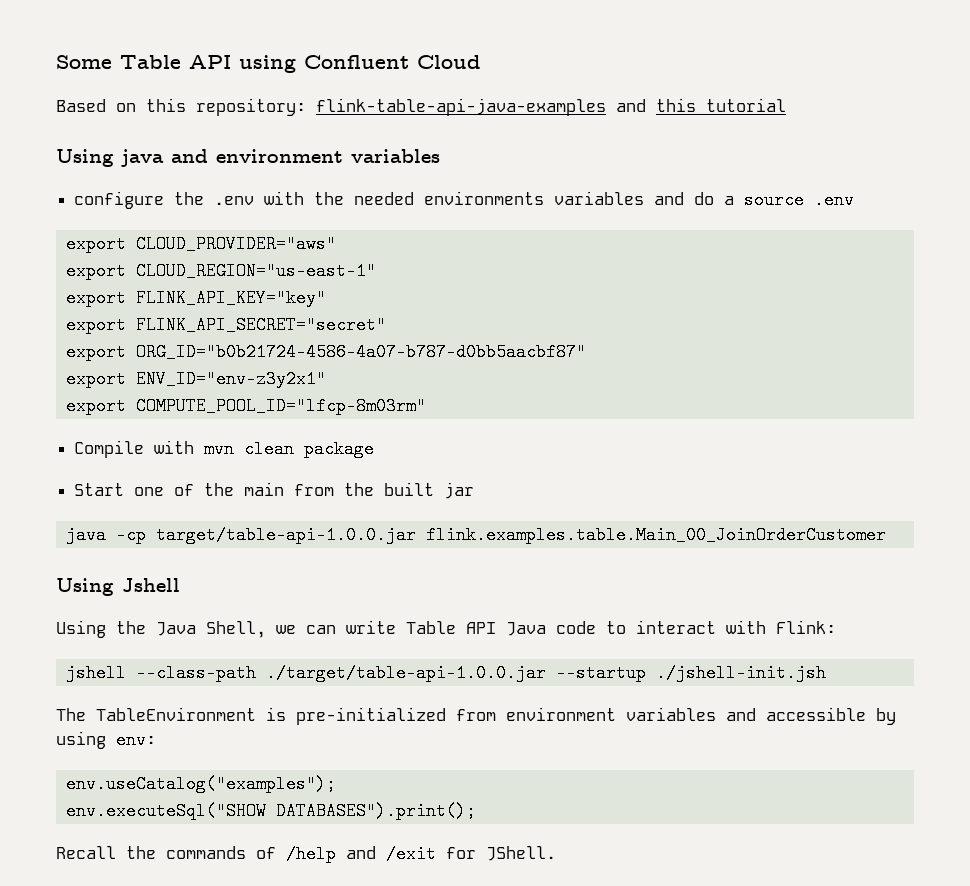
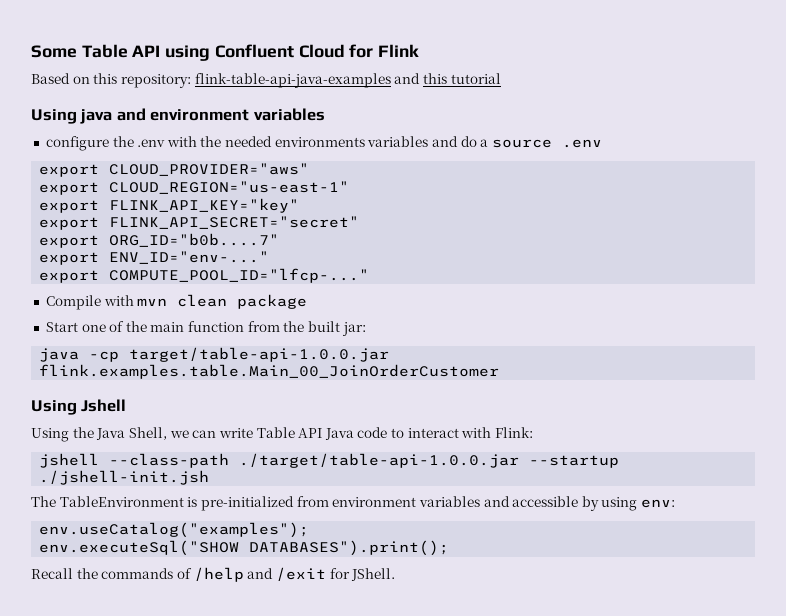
(481, 62) none -> [349,44,420,58] for Flink
[135,343,586,361] [65,370,326,388] [65,397,426,415] ORG_ID="b0b21724-4586-4a07-b787-d0bb5aacbf87" // export ENV_ID="env-z3y2x1" // export COMPUTE_POOL_ID="lfcp-8m03rm" -> [109,233,280,247] [39,251,270,265] [39,268,370,283] ORG_ID="b0b....7" // export ENV_ID="env-..." // export COMPUTE_POOL_ID="lfcp-..."
(285, 489) none -> [188,321,245,332] function
[444,482,475,499] jar -> [341,322,366,336] jar:

